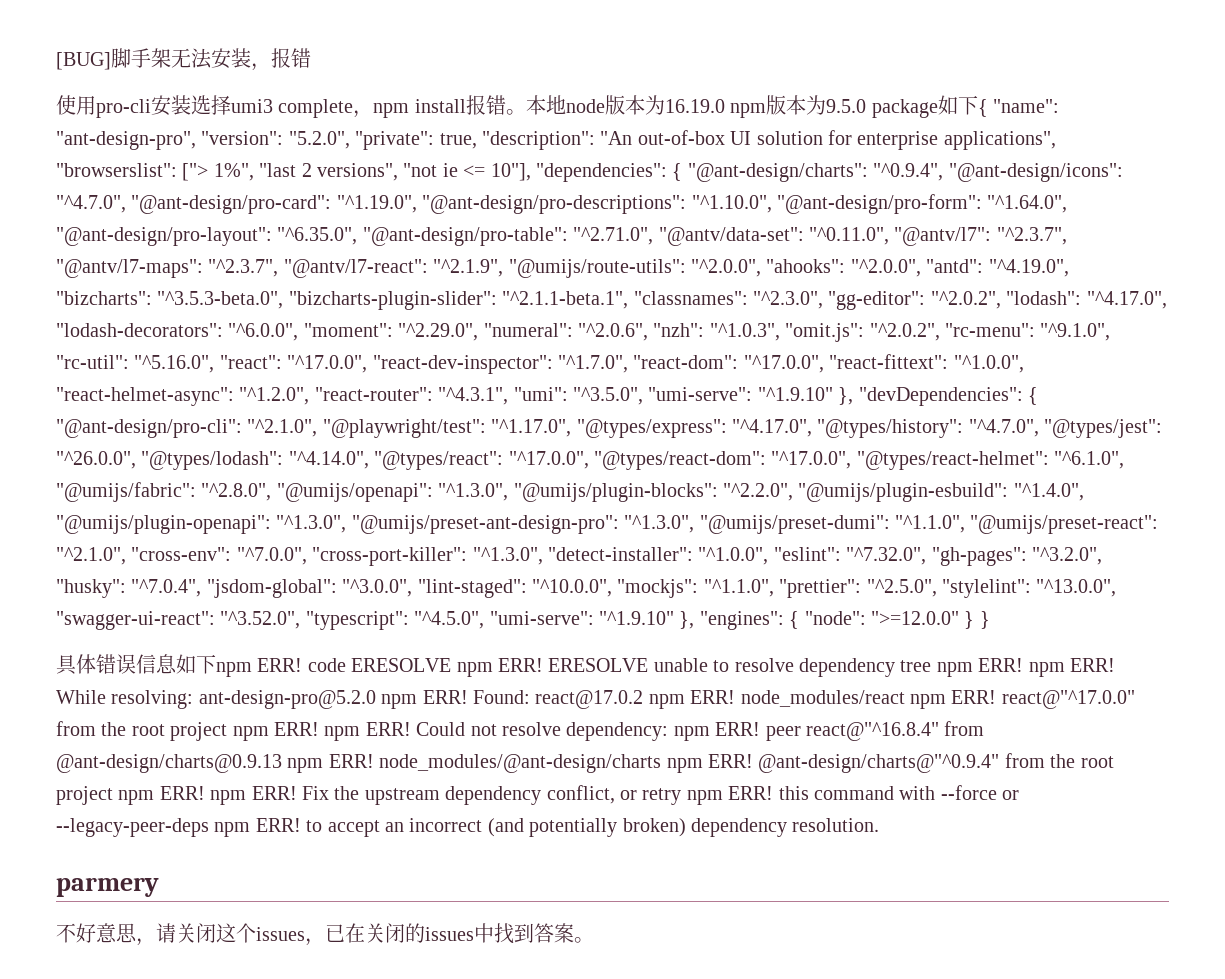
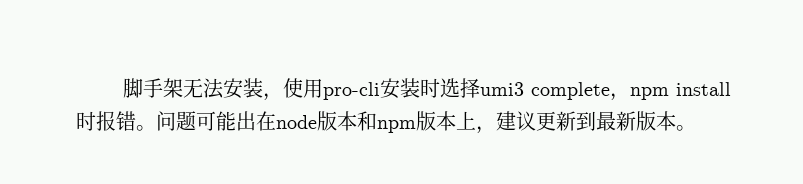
[56,52,111,70] [BUG] -> (123, 88) none
[271,48,311,68] 报错 // -> (284, 97) none
(191, 105) none -> [420,78,441,98] 时
[465,95,566,115] 报错。本地 -> [76,111,276,131] 时报错。问题可能出在
[644,95,725,115] 为16.19.0 -> [357,111,377,131] 和
[806,95,1059,118] [56,130,1056,150] [56,163,1123,182] [56,194,1068,214] [56,227,1067,246] [56,259,1069,278] [56,291,1167,310] [56,323,1111,342] [56,354,1024,374] [56,387,1038,406] [56,419,1163,438] [56,451,1125,470] [56,482,1084,502] [56,515,1159,534] [56,547,1102,566] [56,579,1117,598] [56,611,990,630] [56,654,1115,677] [56,690,1135,709] [56,721,985,741] [56,753,1114,773] [56,785,1020,805] [56,818,880,837] [56,877,159,897] [56,923,574,946] 为9.5.0 package如下{ "name": "ant-design-pro", "version": "5.2.0", "private": true, "description": "An out-of-box UI solution for enterprise applications", "browserslist": ["> 1%", "last 2 versions", "not ie <= 10"], "dependencies": { "@ant-design/charts": "^0.9.4", "@ant-design/icons": "^4.7.0", "@ant-design/pro-card": "^1.19.0", "@ant-design/pro-descriptions": "^1.10.0", "@ant-design/pro-form": "^1.64.0", "@ant-design/pro-layout": "^6.35.0", "@ant-design/pro-table": "^2.71.0", "@antv/data-set": "^0.11.0", "@antv/l7": "^2.3.7", "@antv/l7-maps": "^2.3.7", "@antv/l7-react": "^2.1.9", "@umijs/route-utils": "^2.0.0", "ahooks": "^2.0.0", "antd": "^4.19.0", "bizcharts": "^3.5.3-beta.0", "bizcharts-plugin-slider": "^2.1.1-beta.1", "classnames": "^2.3.0", "gg-editor": "^2.0.2", "lodash": "^4.17.0", "lodash-decorators": "^6.0.0", "moment": "^2.29.0", "numeral": "^2.0.6", "nzh": "^1.0.3", "omit.js": "^2.0.2", "rc-menu": "^9.1.0", "rc-util": "^5.16.0", "react": "^17.0.0", "react-dev-inspector": "^1.7.0", "react-dom": "^17.0.0", "react-fittext": "^1.0.0", "react-helmet-async": "^1.2.0", "react-router": "^4.3.1", "umi": "^3.5.0", "umi-serve": "^1.9.10" }, "devDependencies": { "@ant-design/pro-cli": "^2.1.0", "@playwright/test": "^1.17.0", "@types/express": "^4.17.0", "@types/history": "^4.7.0", "@types/jest": "^26.0.0", "@types/lodash": "^4.14.0", "@types/react": "^17.0.0", "@types/react-dom": "^17.0.0", "@types/react-helmet": "^6.1.0", "@umijs/fabric": "^2.8.0", "@umijs/openapi": "^1.3.0", "@umijs/plugin-blocks": "^2.2.0", "@umijs/plugin-esbuild": "^1.4.0", "@umijs/plugin-openapi": "^1.3.0", "@umijs/preset-ant-design-pro": "^1.3.0", "@umijs/preset-dumi": "^1.1.0", "@umijs/preset-react": "^2.1.0", "cross-env": "^7.0.0", "cross-port-killer": "^1.3.0", "detect-installer": "^1.0.0", "eslint": "^7.32.0", "gh-pages": "^3.2.0", "husky": "^7.0.4", "jsdom-global": "^3.0.0", "lint-staged": "^10.0.0", "mockjs": "^1.1.0", "prettier": "^2.5.0", "stylelint": "^13.0.0", "swagger-ui-react": "^3.52.0", "typescript": "^4.5.0", "umi-serve": "^1.9.10" }, "engines": { "node": ">=12.0.0" } } // 具体错误信息如下npm ERR! code ERESOLVE npm ERR! ERESOLVE unable to resolve dependency tree npm ERR! npm ERR! While resolving: ant-design-pro@5.2.0 npm ERR! Found: react@17.0.2 npm ERR! node_modules/react npm ERR! react@"^17.0.0" from the root project npm ERR! npm ERR! Could not resolve dependency: npm ERR! peer react@"^16.8.4" from @ant-design/charts@0.9.13 npm ERR! node_modules/@ant-design/charts npm ERR! @ant-design/charts@"^0.9.4" from the root project npm ERR! npm ERR! Fix the upstream dependency conflict, or retry npm ERR! this command with --force or --legacy-peer-deps npm ERR! to accept an incorrect (and potentially broken) dependency resolution. // parmery // 不好意思，请关闭这个issues，已在关闭的issues中找到答案 -> [456,111,676,134] 上，建议更新到最新版本

